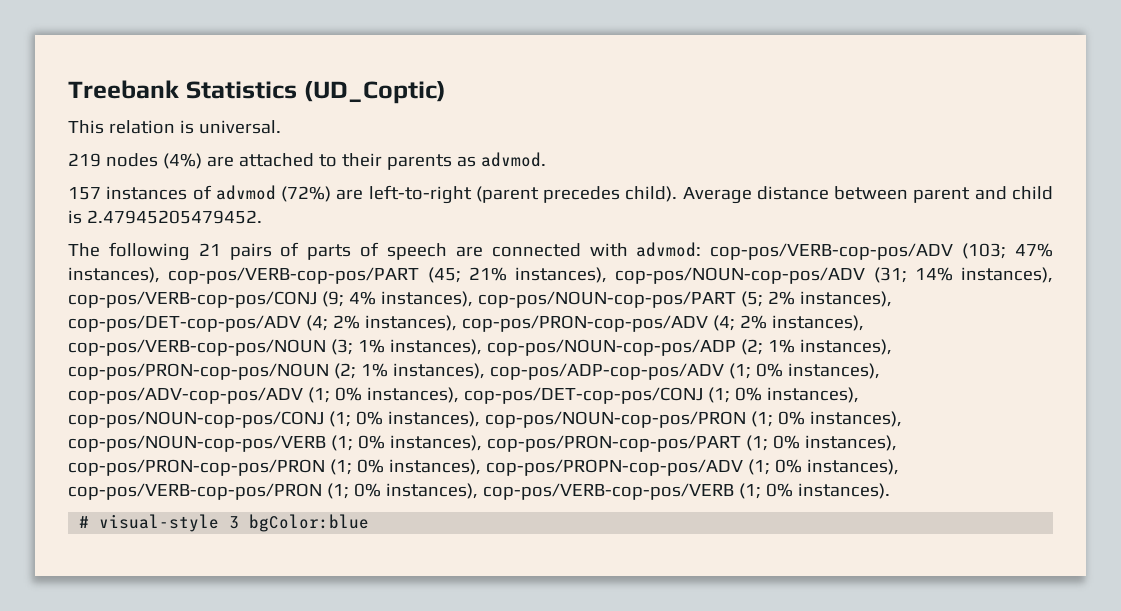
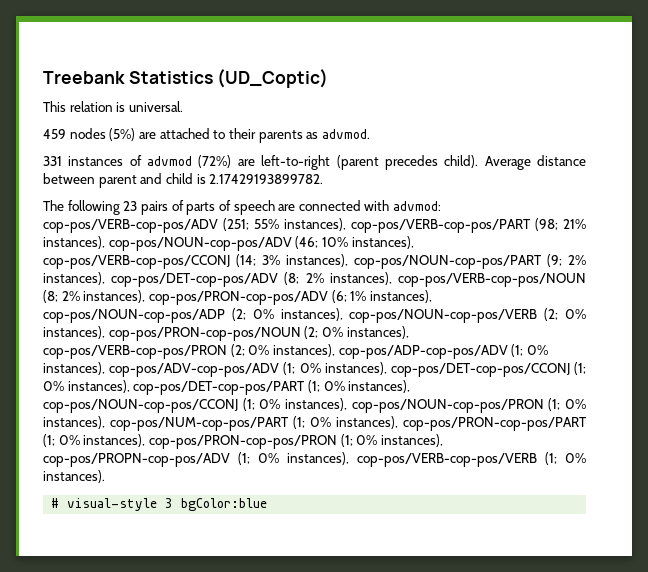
[68,153,202,169] 219 nodes (4%) -> [43,128,136,141] 459 nodes (5%)
[68,187,101,200] 157 -> [43,156,62,166] 331
[86,210,262,224] 2.47945205479452. -> [209,174,324,184] 2.17429193899782.
[198,243,221,256] 21 -> [123,201,138,211] 23
[962,243,1053,259] (103; 47% -> [223,218,279,231] (251; 55%
[427,267,461,283] (45; -> [535,218,558,231] (98;
[873,267,1053,283] [68,291,376,308] (31; 14% instances), cop-pos/VERB-cop-pos/CONJ (9; 4% -> [295,236,414,249] [43,254,280,269] (46; 10% instances), cop-pos/VERB-cop-pos/CCONJ (14; 3%
[740,291,763,307] (5; -> [547,254,562,267] (9;
[305,315,864,332] [68,339,892,356] [68,363,388,380] (4; 2% instances), cop-pos/PRON-cop-pos/ADV (4; 2% instances), cop-pos/VERB-cop-pos/NOUN (3; 1% instances), cop-pos/NOUN-cop-pos/ADP (2; 1% instances), cop-pos/PRON-cop-pos/NOUN (2; 1% -> [284,272,586,287] [43,290,432,305] [43,308,586,323] [43,326,409,341] [43,344,270,359] (8; 2% instances), cop-pos/VERB-cop-pos/NOUN (8; 2% instances), cop-pos/PRON-cop-pos/ADV (6; 1% instances), cop-pos/NOUN-cop-pos/ADP (2; 0% instances), cop-pos/NOUN-cop-pos/VERB (2; 0% instances), cop-pos/PRON-cop-pos/NOUN (2; 0% instances), cop-pos/VERB-cop-pos/PRON (2; 0%
[463,387,859,404] [68,411,324,428] cop-pos/DET-cop-pos/CONJ (1; 0% instances), cop-pos/NOUN-cop-pos/CONJ -> [390,362,586,377] [43,380,411,395] [43,399,238,413] cop-pos/DET-cop-pos/CCONJ (1; 0% instances), cop-pos/DET-cop-pos/PART (1; 0% instances), cop-pos/NOUN-cop-pos/CCONJ
[68,435,326,452] cop-pos/NOUN-cop-pos/VERB -> [110,417,288,431] cop-pos/NUM-cop-pos/PART
[68,483,478,500] cop-pos/VERB-cop-pos/PRON (1; 0% instances), -> (349, 458) none

